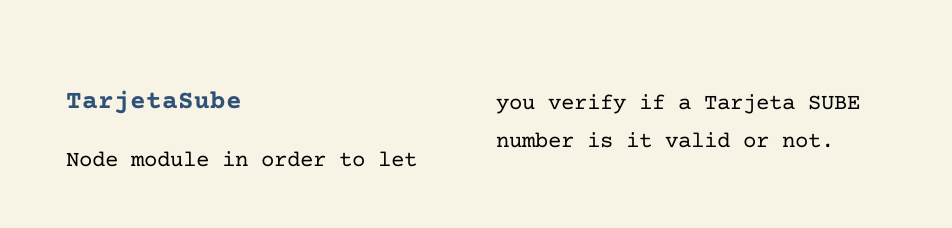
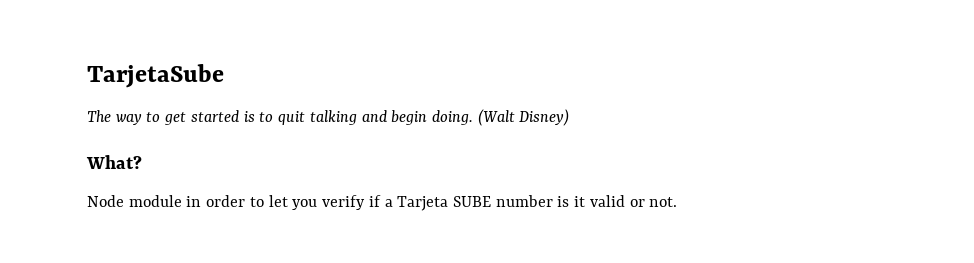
(242, 102) none -> [87,109,570,126] [86,155,142,169] // The way to get started is to quit talking and begin doing. (Walt Disney) // What?

